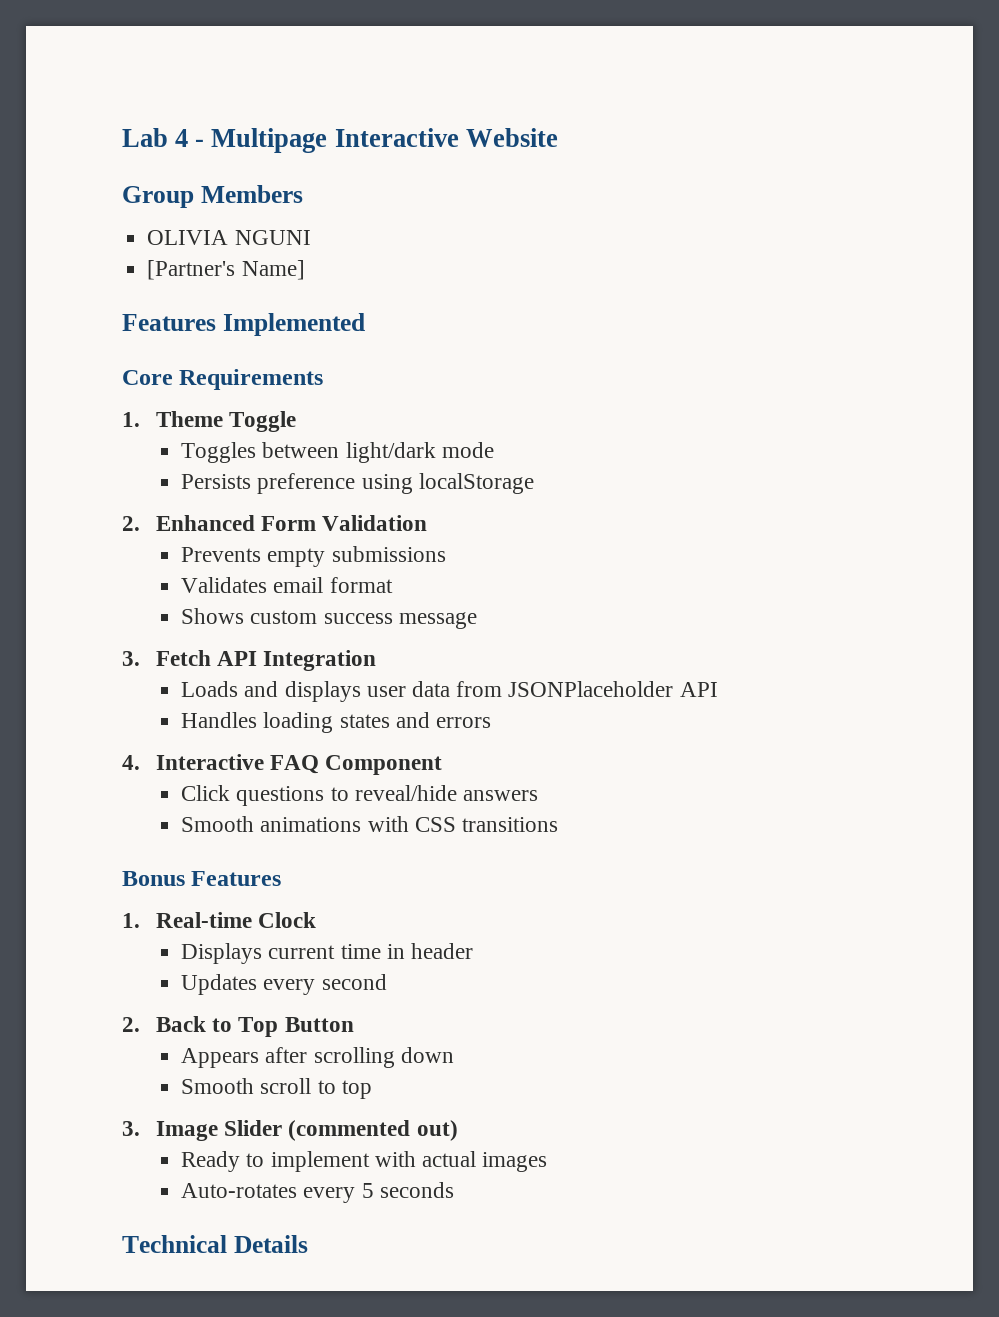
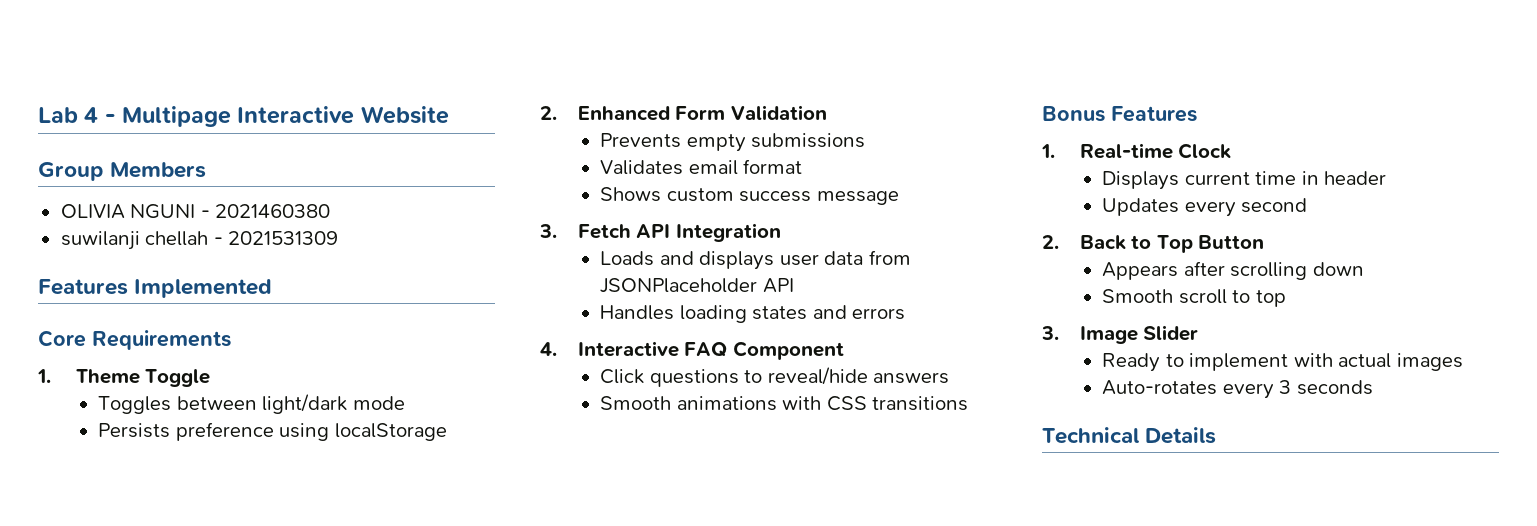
[147,260,305,280] // [Partner's Name] -> [200,204,331,218] [60,231,339,250] - 2021460380 // suwilanji chellah - 2021531309
[288,1120,458,1141] (commented out) -> (1199, 333) none
[361,1183,374,1198] 5 -> [1279,380,1292,394] 3

